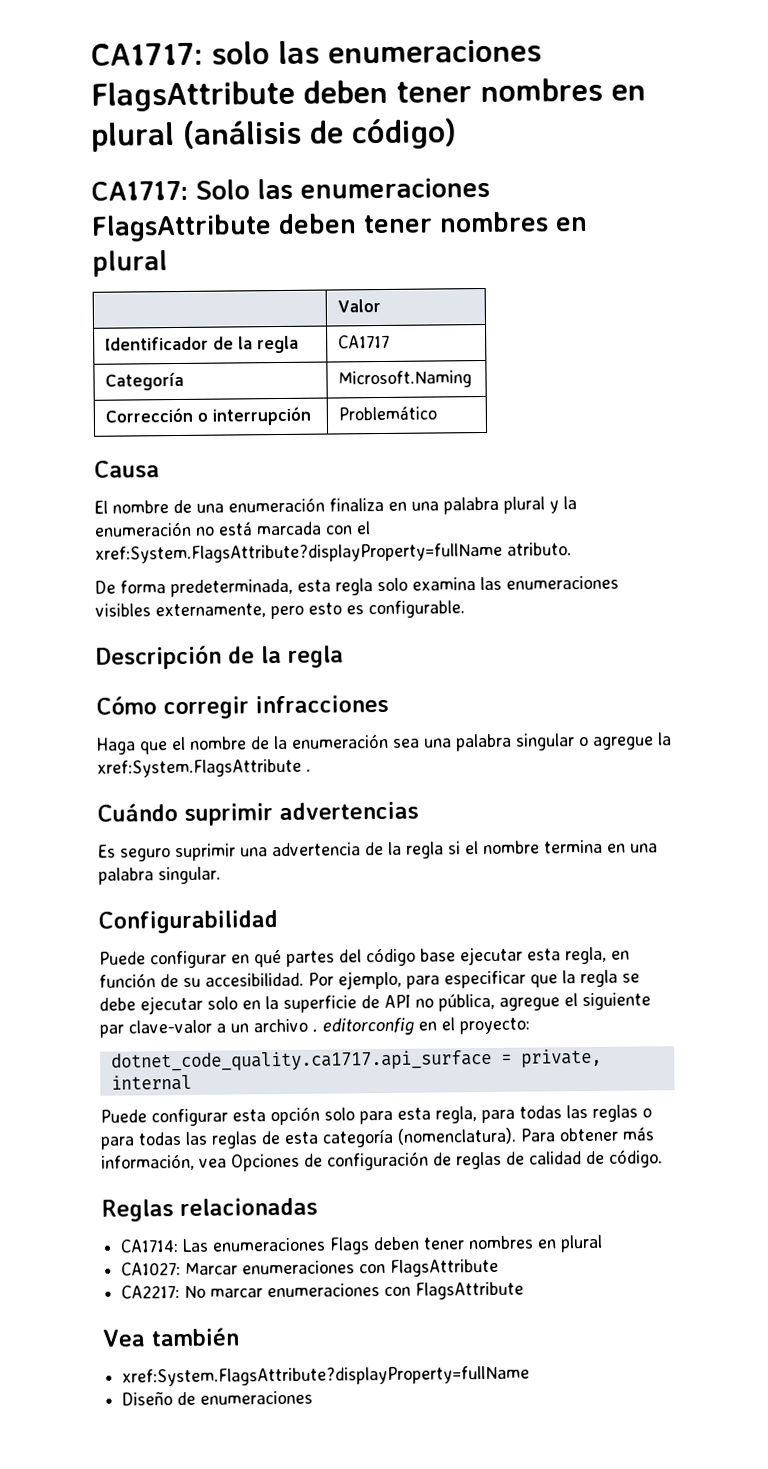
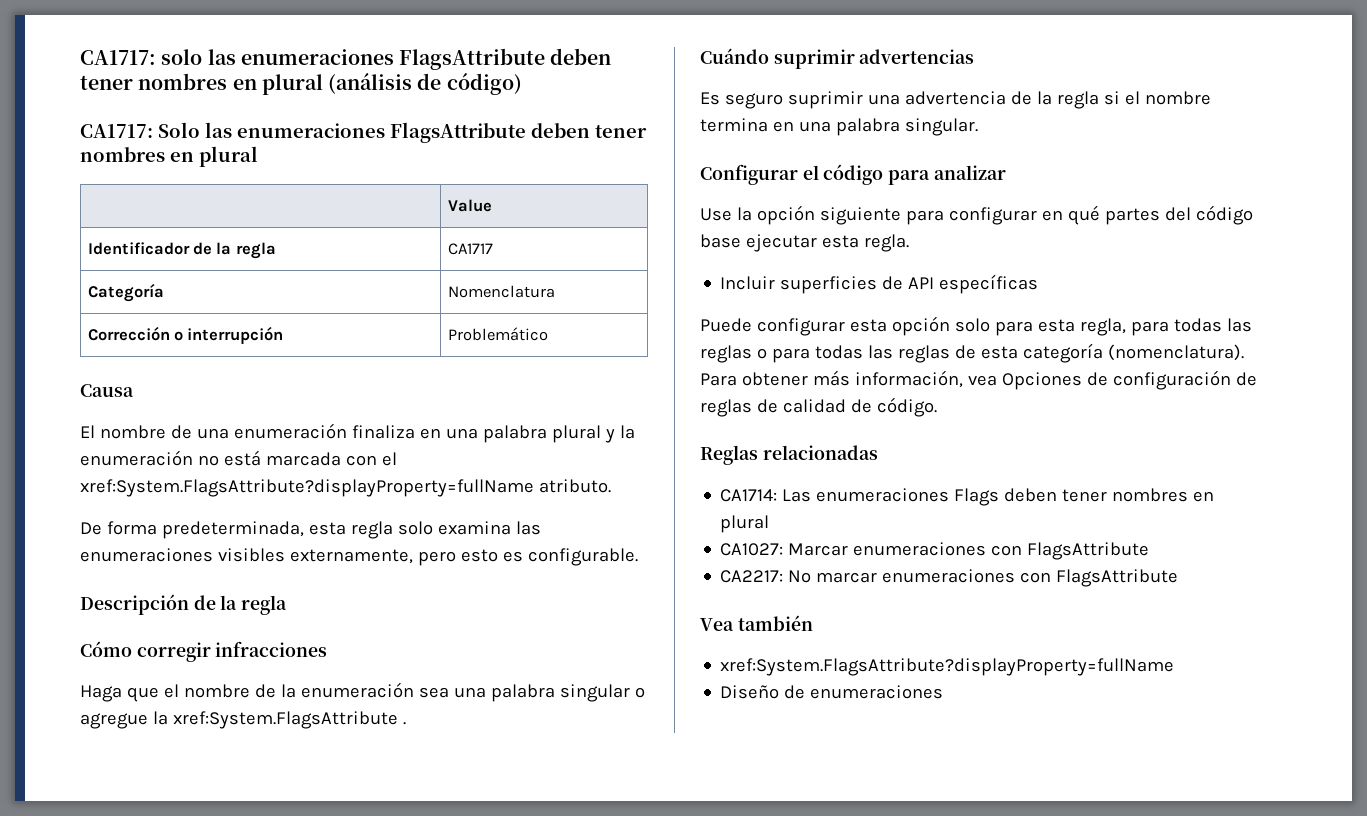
[337,299,382,313] Valor -> [447,199,492,212] Value
[338,370,473,389] Microsoft.Naming -> [447,285,555,298] Nomenclatura
[98,910,278,934] [99,951,146,965] Configurabilidad // Puede -> [700,164,1006,185] [700,205,944,225] Configurar el código para analizar // Use la opción siguiente para
[565,946,630,965] [99,969,640,990] [99,992,651,1015] [99,1017,530,1038] [110,1048,602,1072] [110,1074,192,1091] regla, en función de su accesibilidad. Por ejemplo, para especificar que la regla se debe ejecutar solo en la superficie de API no pública, agregue el siguiente par clave-valor a un archivo . editorconfig en el proyecto: // dotnet_code_quality.ca1717.api_surface = private, internal -> [863,234,909,252] [720,274,1039,294] regla. // Incluir superficies de API específicas

